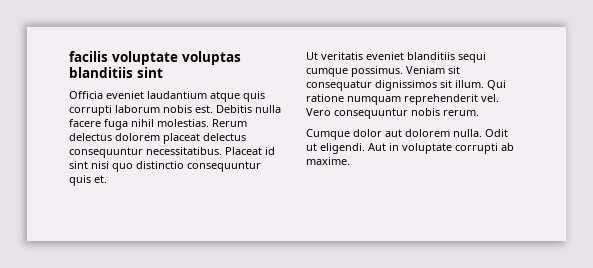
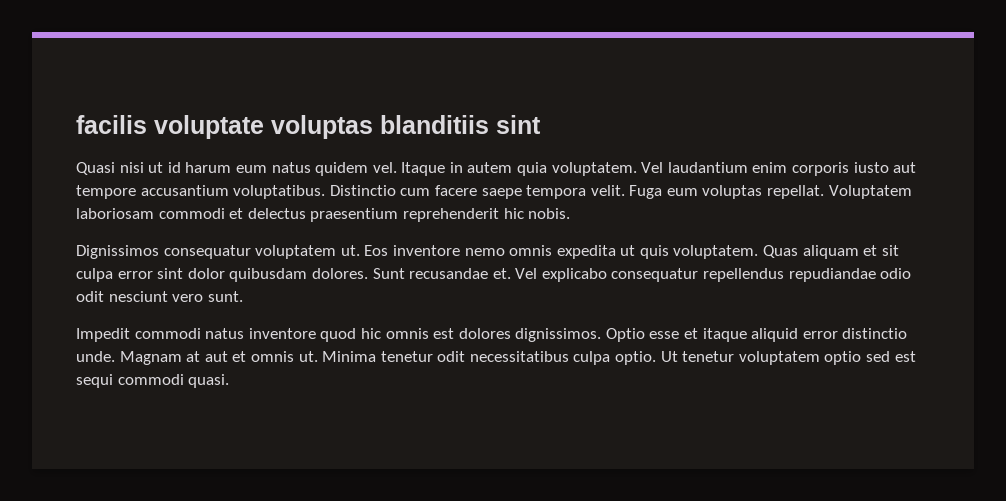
[69,91,265,102] [69,105,281,116] [69,119,247,130] [69,133,246,144] [69,147,275,158] [69,161,261,172] [69,175,107,186] [306,52,486,63] [306,66,460,77] [306,80,506,91] [306,94,499,105] [306,108,479,119] [306,129,508,140] [306,143,514,154] [306,157,350,165] Officia eveniet laudantium atque quis corrupti laborum nobis est. Debitis nulla facere fuga nihil molestias. Rerum delectus dolorem placeat delectus consequuntur necessitatibus. Placeat id sint nisi quo distinctio consequuntur quis et. // Ut veritatis eveniet blanditiis sequi cumque possimus. Veniam sit consequatur dignissimos sit illum. Qui ratione numquam reprehenderit vel. Vero consequuntur nobis rerum. // Cumque dolor aut dolorem nulla. Odit ut eligendi. Aut in voluptate corrupti ab maxime. -> [76,162,917,176] [76,185,912,199] [76,208,571,222] [76,245,899,259] [76,268,912,282] [76,291,243,302] [76,328,908,342] [76,351,916,365] [76,374,230,388] Quasi nisi ut id harum eum natus quidem vel. Itaque in autem quia voluptatem. Vel laudantium enim corporis iusto aut tempore accusantium voluptatibus. Distinctio cum facere saepe tempora velit. Fuga eum voluptas repellat. Voluptatem laboriosam commodi et delectus praesentium reprehenderit hic nobis. // Dignissimos consequatur voluptatem ut. Eos inventore nemo omnis expedita ut quis voluptatem. Quas aliquam et sit culpa error sint dolor quibusdam dolores. Sunt recusandae et. Vel explicabo consequatur repellendus repudiandae odio odit nesciunt vero sunt. // Impedit commodi natus inventore quod hic omnis est dolores dignissimos. Optio esse et itaque aliquid error distinctio unde. Magnam at aut et omnis ut. Minima tenetur odit necessitatibus culpa optio. Ut tenetur voluptatem optio sed est sequi commodi quasi.

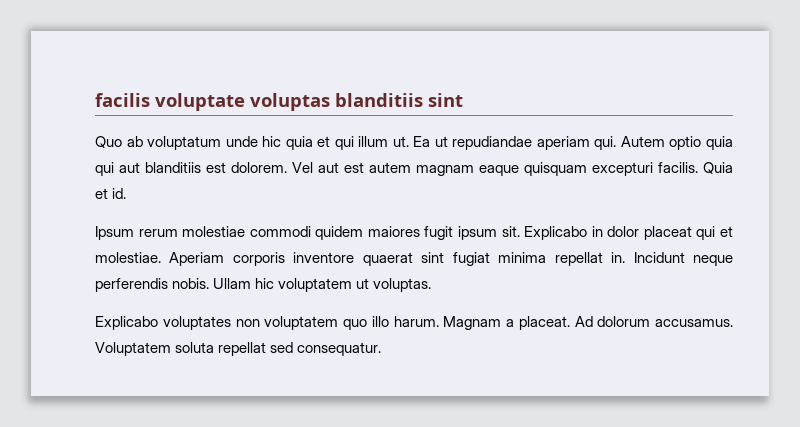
[76,162,917,176] [76,185,912,199] [76,208,571,222] [76,245,899,259] [76,268,912,282] [76,291,243,302] [76,328,908,342] [76,351,916,365] [76,374,230,388] Quasi nisi ut id harum eum natus quidem vel. Itaque in autem quia voluptatem. Vel laudantium enim corporis iusto aut tempore accusantium voluptatibus. Distinctio cum facere saepe tempora velit. Fuga eum voluptas repellat. Voluptatem laboriosam commodi et delectus praesentium reprehenderit hic nobis. // Dignissimos consequatur voluptatem ut. Eos inventore nemo omnis expedita ut quis voluptatem. Quas aliquam et sit culpa error sint dolor quibusdam dolores. Sunt recusandae et. Vel explicabo consequatur repellendus repudiandae odio odit nesciunt vero sunt. // Impedit commodi natus inventore quod hic omnis est dolores dignissimos. Optio esse et itaque aliquid error distinctio unde. Magnam at aut et omnis ut. Minima tenetur odit necessitatibus culpa optio. Ut tenetur voluptatem optio sed est sequi commodi quasi. -> [95,136,733,150] [95,162,733,176] [95,188,127,199] [95,226,733,240] [95,252,733,266] [95,278,432,292] [95,316,733,330] [95,342,382,356] Quo ab voluptatum unde hic quia et qui illum ut. Ea ut repudiandae aperiam qui. Autem optio quia qui aut blanditiis est dolorem. Vel aut est autem magnam eaque quisquam excepturi facilis. Quia et id. // Ipsum rerum molestiae commodi quidem maiores fugit ipsum sit. Explicabo in dolor placeat qui et molestiae. Aperiam corporis inventore quaerat sint fugiat minima repellat in. Incidunt neque perferendis nobis. Ullam hic voluptatem ut voluptas. // Explicabo voluptates non voluptatem quo illo harum. Magnam a placeat. Ad dolorum accusamus. Voluptatem soluta repellat sed consequatur.

